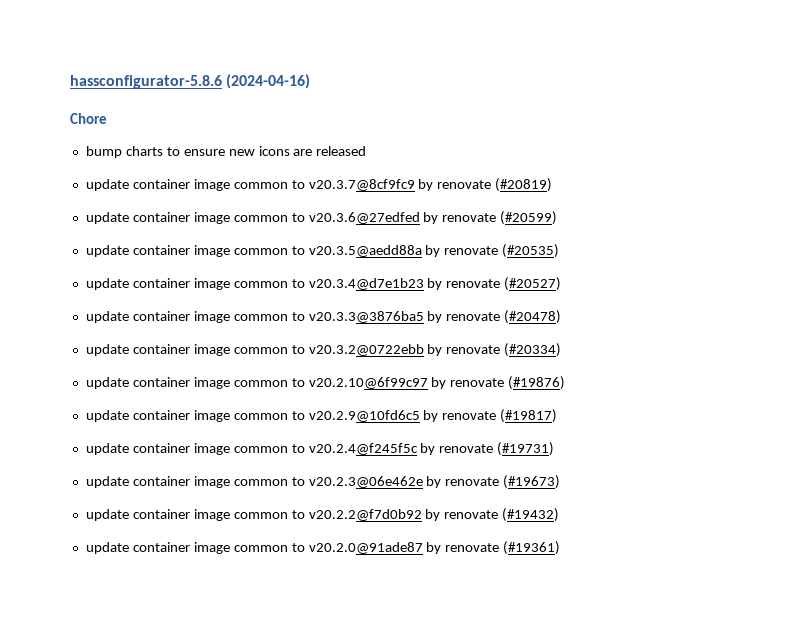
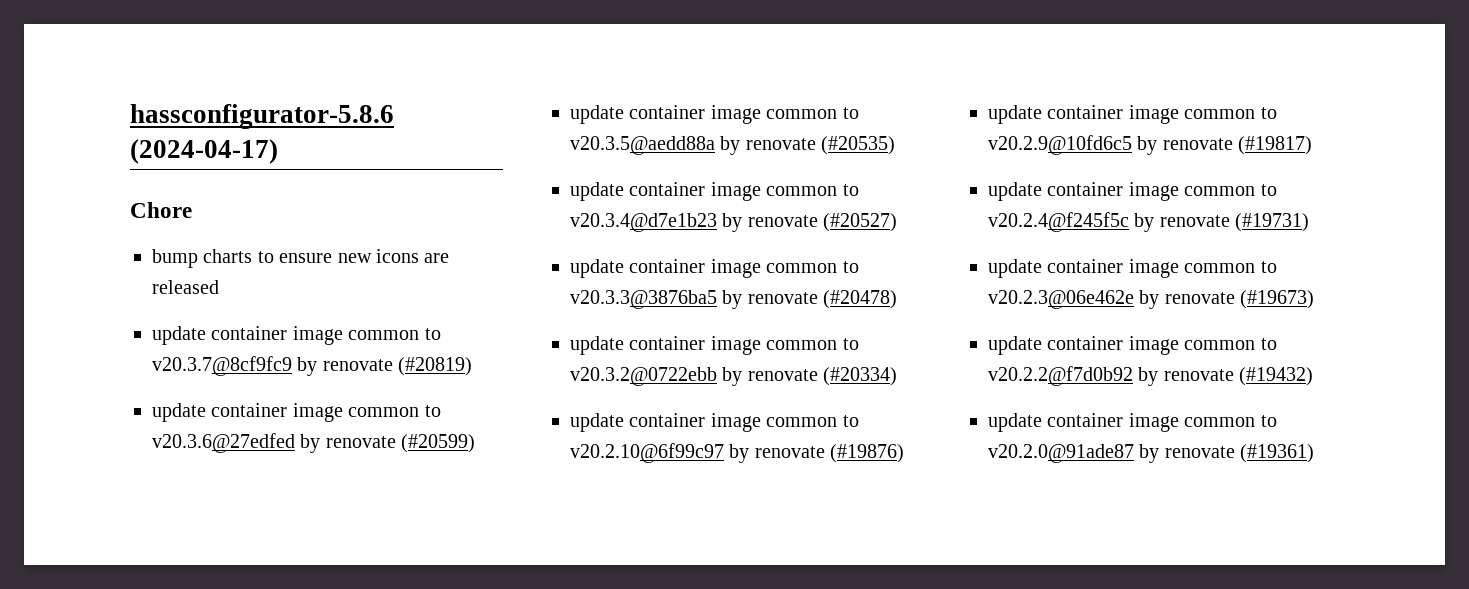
[226,74,311,89] (2024-04-16) -> [130,139,278,164] (2024-04-17)

